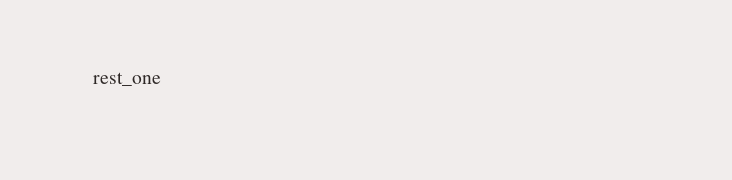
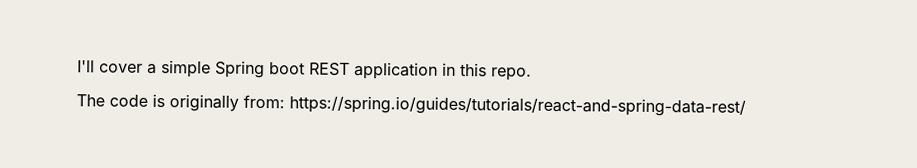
[93,72,161,86] rest_one -> [77,60,532,81] [76,93,746,117] I'll cover a simple Spring boot REST application in this repo. // The code is originally from: https://spring.io/guides/tutorials/react-and-spring-data-rest/

